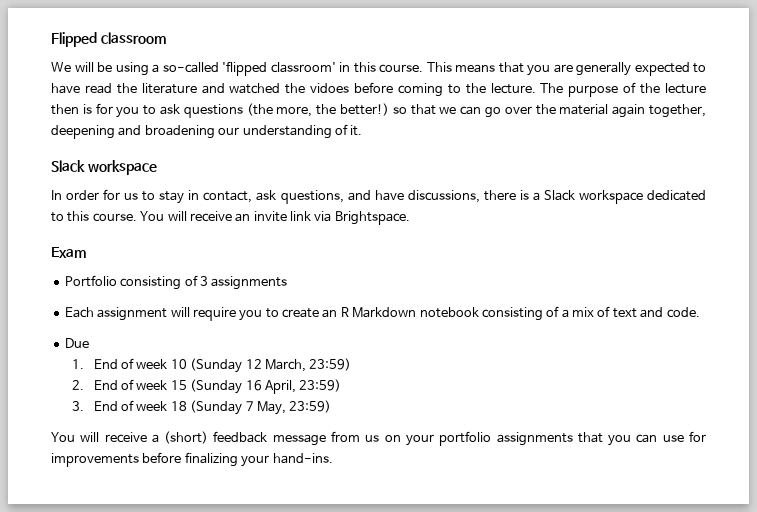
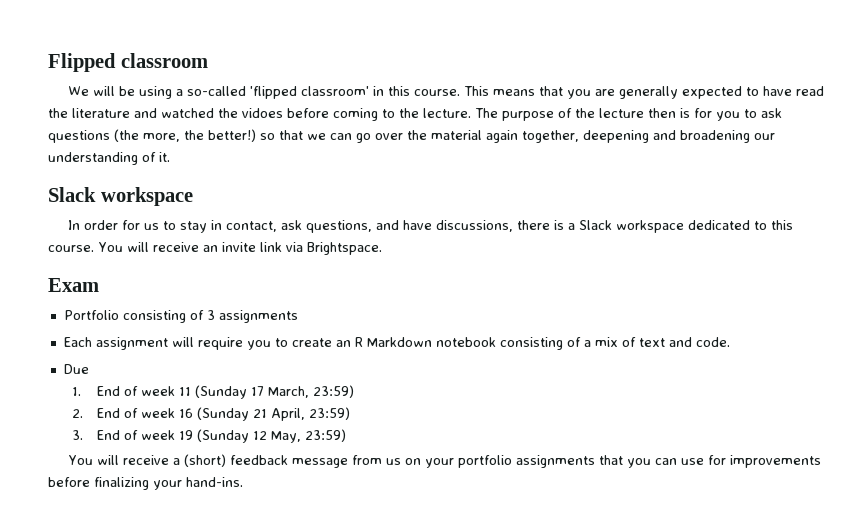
[170,358,262,373] 10 (Sunday 12 -> [178,385,264,399] 11 (Sunday 17
[170,379,262,394] 15 (Sunday 16 -> [178,407,267,421] 16 (Sunday 21
[170,400,254,415] 18 (Sunday 7 -> [178,429,267,443] 19 (Sunday 12

